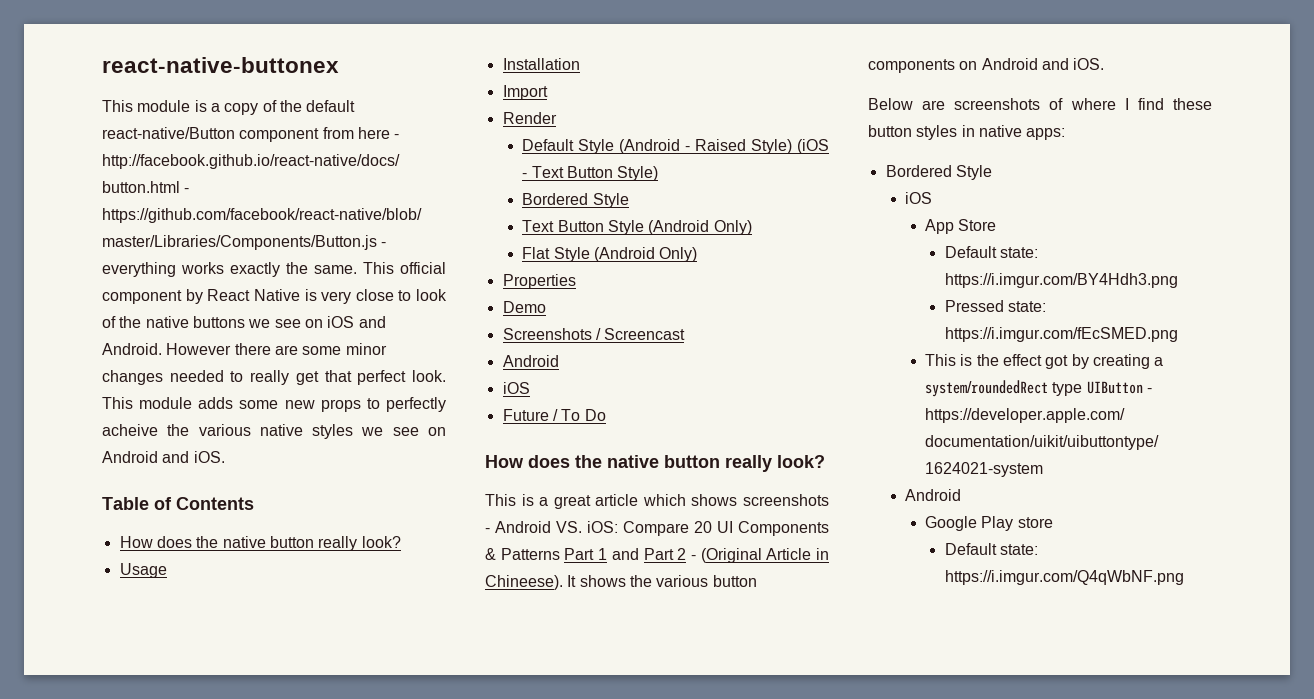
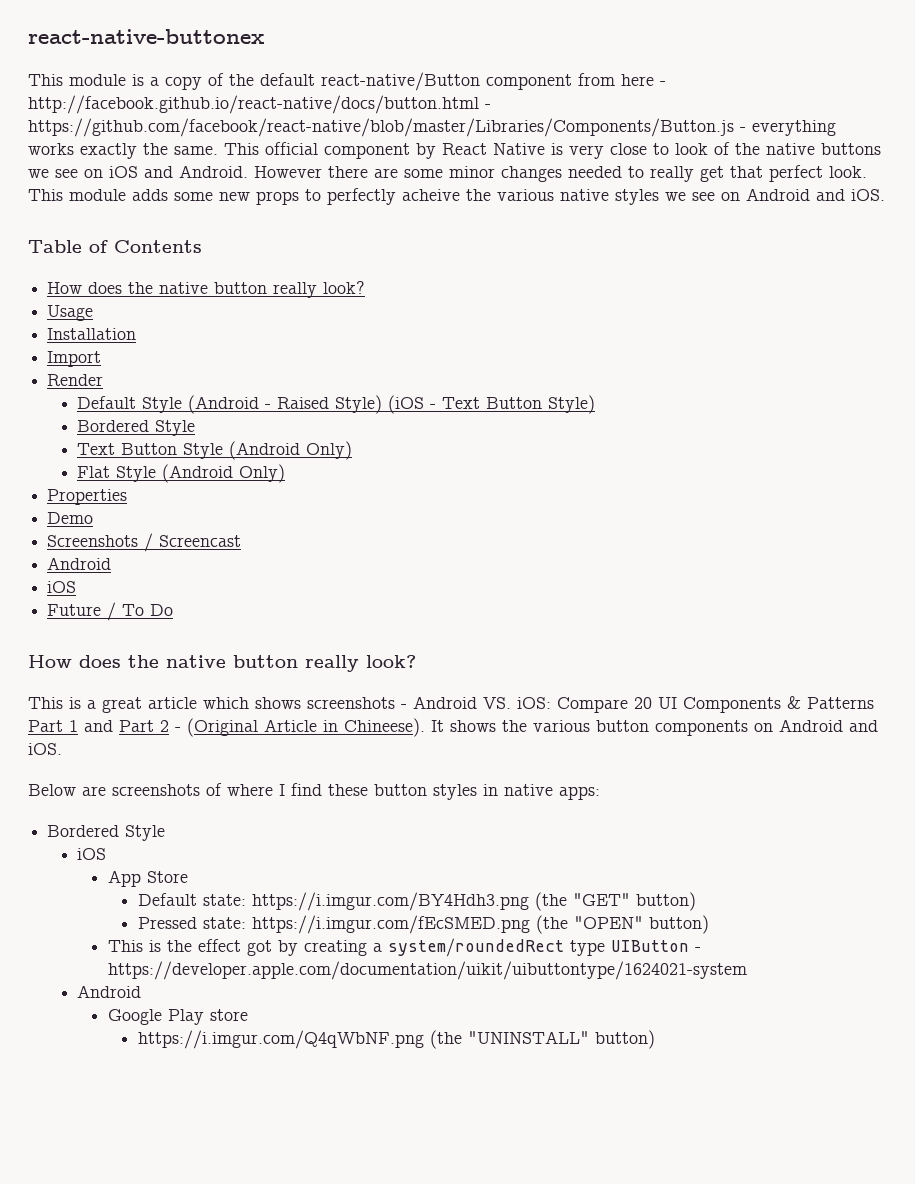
(1178, 280) none -> [534,892,696,911] (the "GET" button)
(1178, 334) none -> [535,915,709,934] (the "OPEN" button)
[944,543,1039,555] [944,570,1184,585] Default state: https://i.imgur.com/Q4qWbNF.png -> [137,1030,655,1049] https://i.imgur.com/Q4qWbNF.png (the "UNINSTALL" button)

